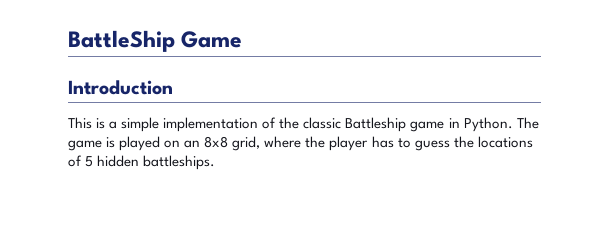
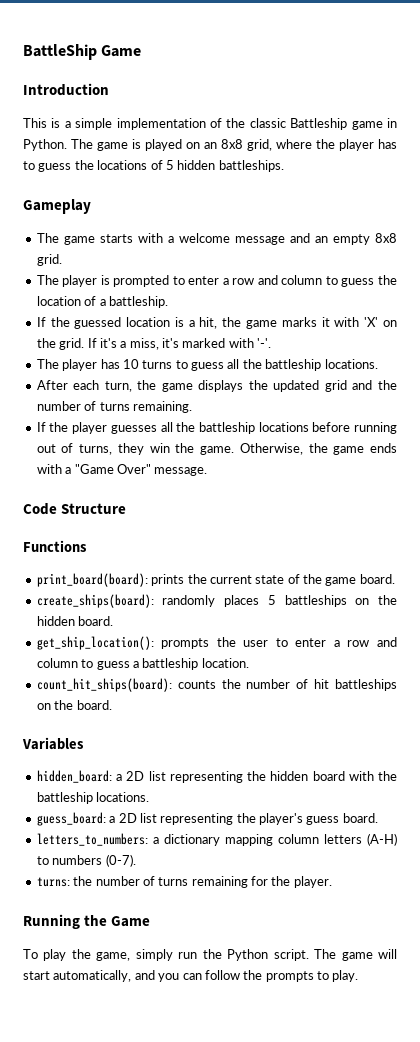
(216, 162) none -> [23,199,91,214] [36,233,397,245] [36,254,62,266] [36,275,397,287] [36,296,168,308] [36,317,398,329] [36,338,272,350] [36,359,378,371] [36,380,397,392] [36,401,192,413] [36,422,398,434] [36,443,397,455] [36,464,208,476] [23,503,127,515] [23,540,87,552] [36,573,395,587] [36,594,397,608] [36,616,114,626] [36,636,397,650] [36,658,249,670] [36,678,397,692] [36,700,112,710] [22,737,84,750] [36,770,397,783] [36,792,150,804] [36,812,378,826] [36,833,397,846] [36,854,136,867] [36,876,332,888] [23,914,151,929] [23,949,397,961] [23,970,359,982] // Gameplay // The game starts with a welcome message and an empty 8x8 grid. // The player is prompted to enter a row and column to guess the location of a battleship. // If the guessed location is a hit, the game marks it with 'X' on the grid. If it's a miss, it's marked with '-'. // The player has 10 turns to guess all the battleship locations. // After each turn, the game displays the updated grid and the number of turns remaining. // If the player guesses all the battleship locations before running out of turns, they win the game. Otherwise, the game ends with a "Game Over" message. // Code Structure // Functions // print_board(board): prints the current state of the game board. // create_ships(board): randomly places 5 battleships on the hidden board. // get_ship_location(): prompts the user to enter a row and column to guess a battleship location. // count_hit_ships(board): counts the number of hit battleships on the board. // Variables // hidden_board: a 2D list representing the hidden board with the battleship locations. // guess_board: a 2D list representing the player's guess board. // letters_to_numbers: a dictionary mapping column letters (A-H) to numbers (0-7). // turns: the number of turns remaining for the player. // Running the Game // To play the game, simply run the Python script. The game will start automatically, and you can follow the prompts to play.

